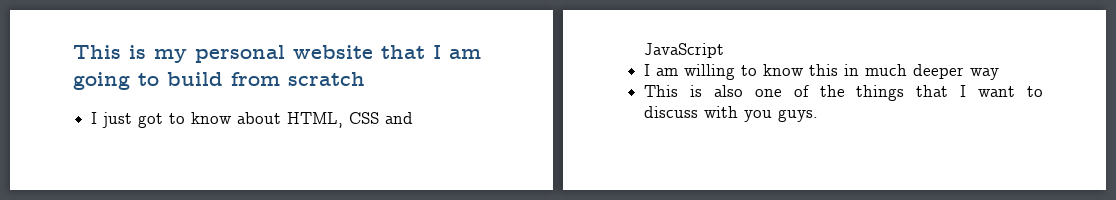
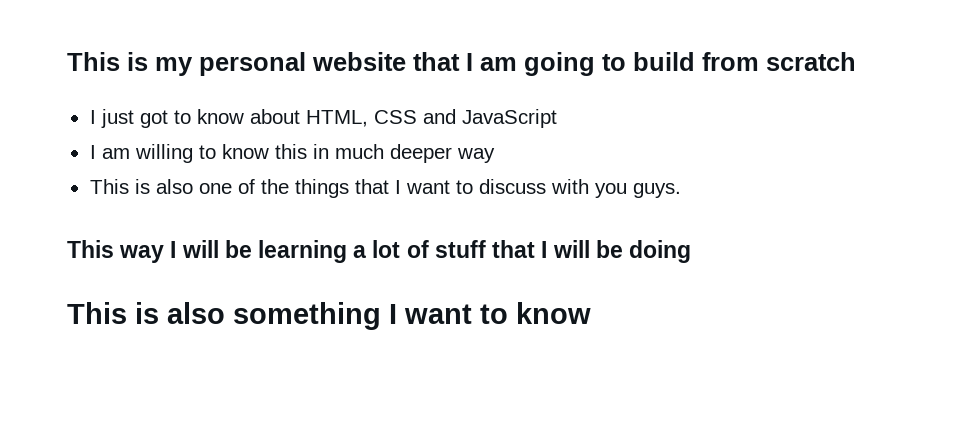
(819, 115) none -> [67,240,691,263] [67,302,591,330] // This way I will be learning a lot of stuff that I will be doing // This is also something I want to know

